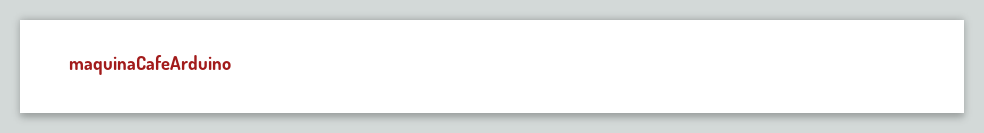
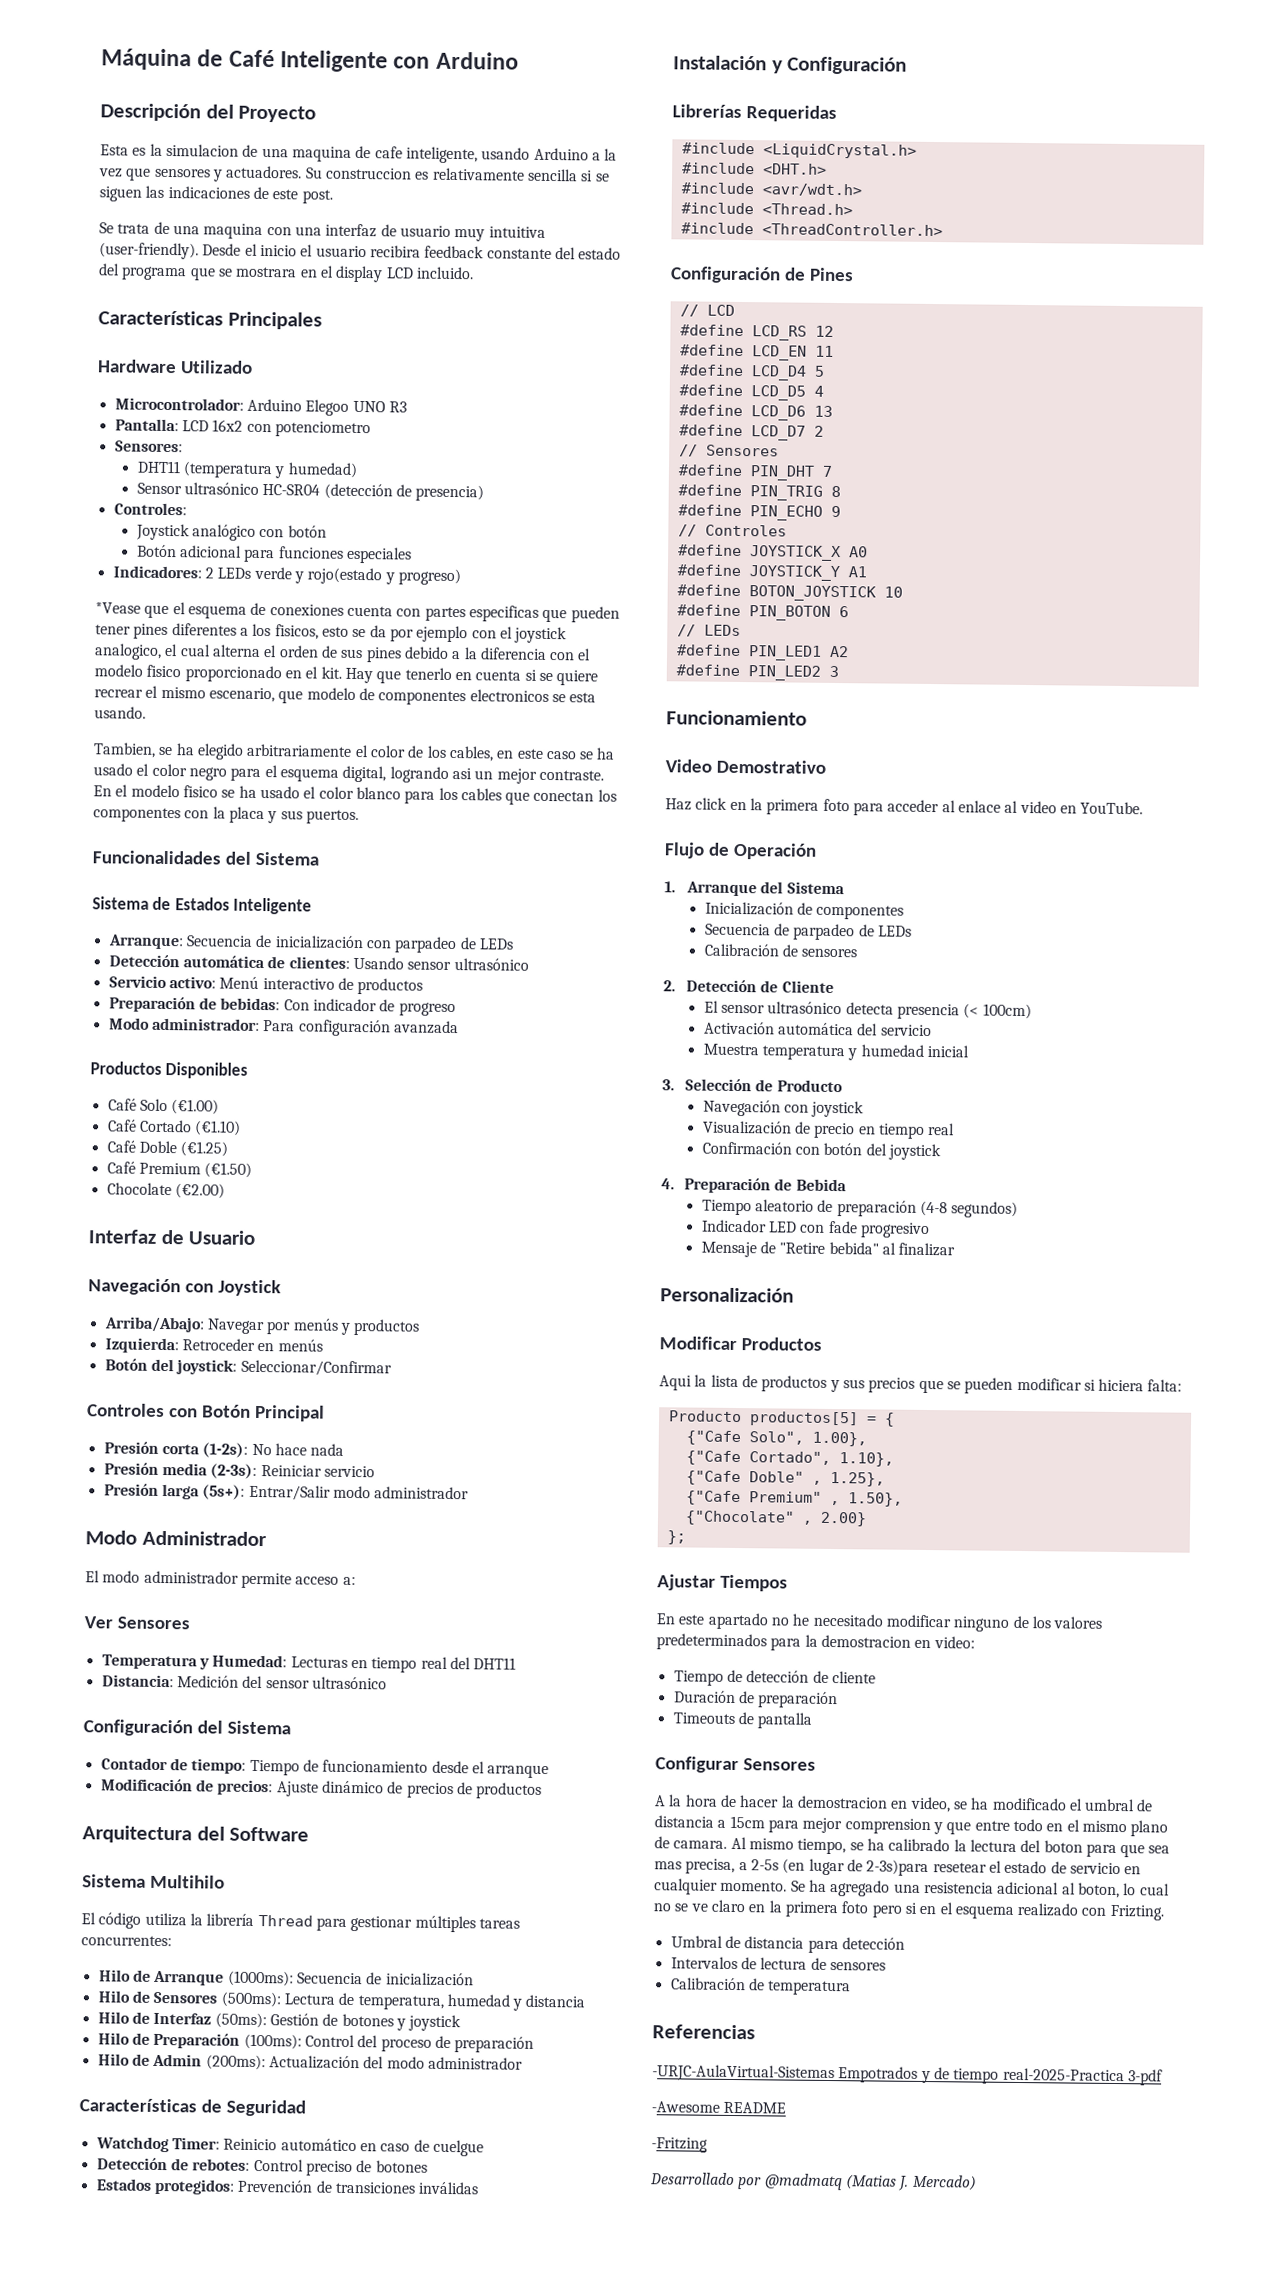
[69,55,231,75] maquinaCafeArduino -> [101,48,519,73] [100,103,317,123] [100,143,618,164] [99,165,610,182] [99,185,333,204] [99,221,546,242] [99,242,622,260] [98,263,474,283] [98,310,322,330] [97,359,253,374] [114,397,407,416] [114,418,371,438] [114,440,183,453] [136,460,358,479] [136,482,485,502] [113,502,187,516] [135,523,327,541] [136,544,412,564] [112,565,461,586] [95,602,620,623] [95,623,568,644] [94,643,592,663] [94,664,599,686] [94,685,597,706] [94,706,146,719] [93,742,616,762] [93,763,604,784] [93,784,617,805] [93,806,359,825] [92,850,319,866] [92,896,313,915] [107,934,514,954] [108,954,529,971] [108,975,424,995] [108,996,456,1017] [108,1017,459,1037] [90,1061,249,1079] [107,1098,220,1115] [107,1119,242,1136] [106,1140,229,1157] [106,1161,253,1178] [106,1182,225,1199] [88,1229,256,1245] [88,1278,281,1297] [103,1316,421,1336] [104,1337,323,1354] [104,1358,392,1377] [87,1403,325,1422] [103,1441,345,1458] [103,1462,375,1479] [103,1483,470,1501] [85,1530,267,1547] [85,1570,356,1589] [84,1616,190,1630] [101,1654,517,1673] [101,1674,387,1690] [83,1719,291,1737] [100,1757,550,1779] [100,1778,543,1799] [82,1825,310,1844] [82,1874,225,1889] [81,1912,520,1933] [81,1935,172,1947] [98,1969,474,1987] [97,1990,586,2011] [97,2011,462,2032] [97,2032,535,2053] [97,2053,523,2071] [79,2098,306,2117] [95,2136,484,2157] [96,2157,428,2177] [95,2178,480,2195] [673,55,908,75] [672,104,837,122] [681,142,917,159] [681,162,827,175] [680,182,862,197] [680,202,853,216] [680,222,943,237] [670,266,854,284] [679,304,735,317] [679,324,834,341] [679,344,834,361] [678,364,825,381] [678,384,824,401] [678,404,833,421] [678,424,824,441] [678,444,779,457] [677,464,833,481] [677,484,841,501] [677,504,841,521] [677,524,787,537] [677,544,868,562] [676,564,867,582] [676,584,903,602] [676,604,849,621] [676,624,741,637] [676,644,849,661] [675,664,839,681] [666,710,807,726] [665,759,826,774] [665,797,1144,816] [664,842,817,860] [664,881,845,897] [704,901,905,920] [704,923,912,941] [703,943,858,958] [663,979,834,993] [703,1000,1032,1020] [703,1021,932,1037] [702,1043,969,1061] [662,1078,843,1093] [702,1099,865,1118] [702,1120,956,1139] [701,1141,941,1161] [661,1177,847,1194] [701,1199,1019,1218] [700,1219,930,1239] [700,1241,956,1258] [660,1287,794,1303] [659,1336,822,1351] [659,1374,1183,1394] [668,1410,895,1427] [685,1430,867,1447] [685,1450,894,1467] [685,1470,885,1487] [685,1490,903,1507] [684,1510,867,1527] [666,1530,686,1545] [657,1574,788,1592] [656,1612,1103,1632] [656,1633,975,1651] [673,1669,876,1686] [673,1690,839,1709] [672,1712,813,1729] [655,1756,816,1774] [654,1794,1154,1813] [654,1815,1169,1837] [654,1836,1171,1858] [654,1858,1142,1877] [654,1878,1170,1899] [653,1899,1164,1921] [670,1935,905,1954] [670,1956,886,1971] [670,1977,852,1996] [652,2024,755,2040] [652,2064,1163,2086] [651,2101,787,2114] [651,2137,708,2153] [650,2172,977,2191] Máquina de Café Inteligente con Arduino // Descripción del Proyecto // Esta es la simulacion de una maquina de cafe inteligente, usando Arduino a la vez que sensores y actuadores. Su construccion es relativamente sencilla si se siguen las indicaciones de este post. // Se trata de una maquina con una interfaz de usuario muy intuitiva (user-friendly). Desde el inicio el usuario recibira feedback constante del estado del programa que se mostrara en el display LCD incluido. // Características Principales // Hardware Utilizado // Microcontrolador: Arduino Elegoo UNO R3 // Pantalla: LCD 16x2 con potenciometro // Sensores: // DHT11 (temperatura y humedad) // Sensor ultrasónico HC-SR04 (detección de presencia) // Controles: // Joystick analógico con botón // Botón adicional para funciones especiales // Indicadores: 2 LEDs verde y rojo(estado y progreso) // *Vease que el esquema de conexiones cuenta con partes especificas que pueden tener pines diferentes a los fisicos, esto se da por ejemplo con el joystick analogico, el cual alterna el orden de sus pines debido a la diferencia con el modelo fisico proporcionado en el kit. Hay que tenerlo en cuenta si se quiere recrear el mismo escenario, que modelo de componentes electronicos se esta usando. // Tambien, se ha elegido arbitrariamente el color de los cables, en este caso se ha usado el color negro para el esquema digital, logrando asi un mejor contraste. En el modelo fisico se ha usado el color blanco para los cables que conectan los componentes con la placa y sus puertos. // Funcionalidades del Sistema // Sistema de Estados Inteligente // Arranque: Secuencia de inicialización con parpadeo de LEDs // Detección automática de clientes: Usando sensor ultrasónico // Servicio activo: Menú interactivo de productos // Preparación de bebidas: Con indicador de progreso // Modo administrador: Para configuración avanzada // Productos Disponibles // Café Solo (€1.00) // Café Cortado (€1.10) // Café Doble (€1.25) // Café Premium (€1.50) // Chocolate (€2.00) // Interfaz de Usuario // Navegación con Joystick // Arriba/Abajo: Navegar por menús y productos // Izquierda: Retroceder en menús // Botón del joystick: Seleccionar/Confirmar // Controles con Botón Principal // Presión corta (1-2s): No hace nada // Presión media (2-3s): Reiniciar servicio // Presión larga (5s+): Entrar/Salir modo administrador // Modo Administrador // El modo administrador permite acceso a: // Ver Sensores // Temperatura y Humedad: Lecturas en tiempo real del DHT11 // Distancia: Medición del sensor ultrasónico // Configuración del Sistema // Contador de tiempo: Tiempo de funcionamiento desde el arranque // Modificación de precios: Ajuste dinámico de precios de productos // Arquitectura del Software // Sistema Multihilo // El código utiliza la librería Thread para gestionar múltiples tareas concurrentes: // Hilo de Arranque (1000ms): Secuencia de inicialización // Hilo de Sensores (500ms): Lectura de temperatura, humedad y distancia // Hilo de Interfaz (50ms): Gestión de botones y joystick // Hilo de Preparación (100ms): Control del proceso de preparación // Hilo de Admin (200ms): Actualización del modo administrador // Características de Seguridad // Watchdog Timer: Reinicio automático en caso de cuelgue // Detección de rebotes: Control preciso de botones // Estados protegidos: Prevención de transiciones inválidas // Instalación y Configuración // Librerías Requeridas // #include <LiquidCrystal.h> // #include <DHT.h> // #include <avr/wdt.h> // #include <Thread.h> // #include <ThreadController.h> // Configuración de Pines // // LCD // #define LCD_RS 12 // #define LCD_EN 11 // #define LCD_D4 5 // #define LCD_D5 4 // #define LCD_D6 13 // #define LCD_D7 2 // // Sensores // #define PIN_DHT 7 // #define PIN_TRIG 8 // #define PIN_ECHO 9 // // Controles // #define JOYSTICK_X A0 // #define JOYSTICK_Y A1 // #define BOTON_JOYSTICK 10 // #define PIN_BOTON 6 // // LEDs // #define PIN_LED1 A2 // #define PIN_LED2 3 // Funcionamiento // Video Demostrativo // Haz click en la primera foto para acceder al enlace al video en YouTube. // Flujo de Operación // 1. Arranque del Sistema // Inicialización de componentes // Secuencia de parpadeo de LEDs // Calibración de sensores // 2. Detección de Cliente // El sensor ultrasónico detecta presencia (< 100cm) // Activación automática del servicio // Muestra temperatura y humedad inicial // 3. Selección de Producto // Navegación con joystick // Visualización de precio en tiempo real // Confirmación con botón del joystick // 4. Preparación de Bebida // Tiempo aleatorio de preparación (4-8 segundos) // Indicador LED con fade progresivo // Mensaje de "Retire bebida" al finalizar // Personalización // Modificar Productos // Aqui la lista de productos y sus precios que se pueden modificar si hiciera falta: // Producto productos[5] = { // {"Cafe Solo", 1.00}, // {"Cafe Cortado", 1.10}, // {"Cafe Doble" , 1.25}, // {"Cafe Premium" , 1.50}, // {"Chocolate" , 2.00} // }; // Ajustar Tiempos // En este apartado no he necesitado modificar ninguno de los valores predeterminados para la demostracion en video: // Tiempo de detección de cliente // Duración de preparación // Timeouts de pantalla // Configurar Sensores // A la hora de hacer la demostracion en video, se ha modificado el umbral de distancia a 15cm para mejor comprension y que entre todo en el mismo plano de camara. Al mismo tiempo, se ha calibrado la lectura del boton para que sea mas precisa, a 2-5s (en lugar de 2-3s)para resetear el estado de servicio en cualquier momento. Se ha agregado una resistencia adicional al boton, lo cual no se ve claro en la primera foto pero si en el esquema realizado con Frizting. // Umbral de distancia para detección // Intervalos de lectura de sensores // Calibración de temperatura // Referencias // -URJC-AulaVirtual-Sistemas Empotrados y de tiempo real-2025-Practica 3-pdf // -Awesome README // -Fritzing // Desarrollado por @madmatq (Matias J. Mercado)

